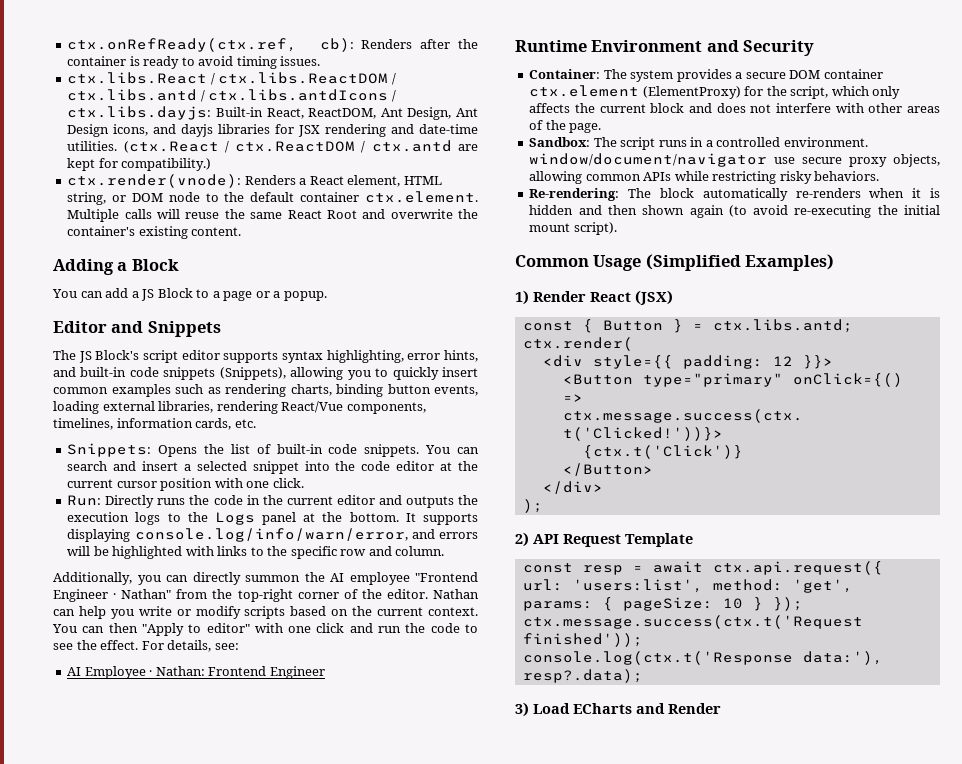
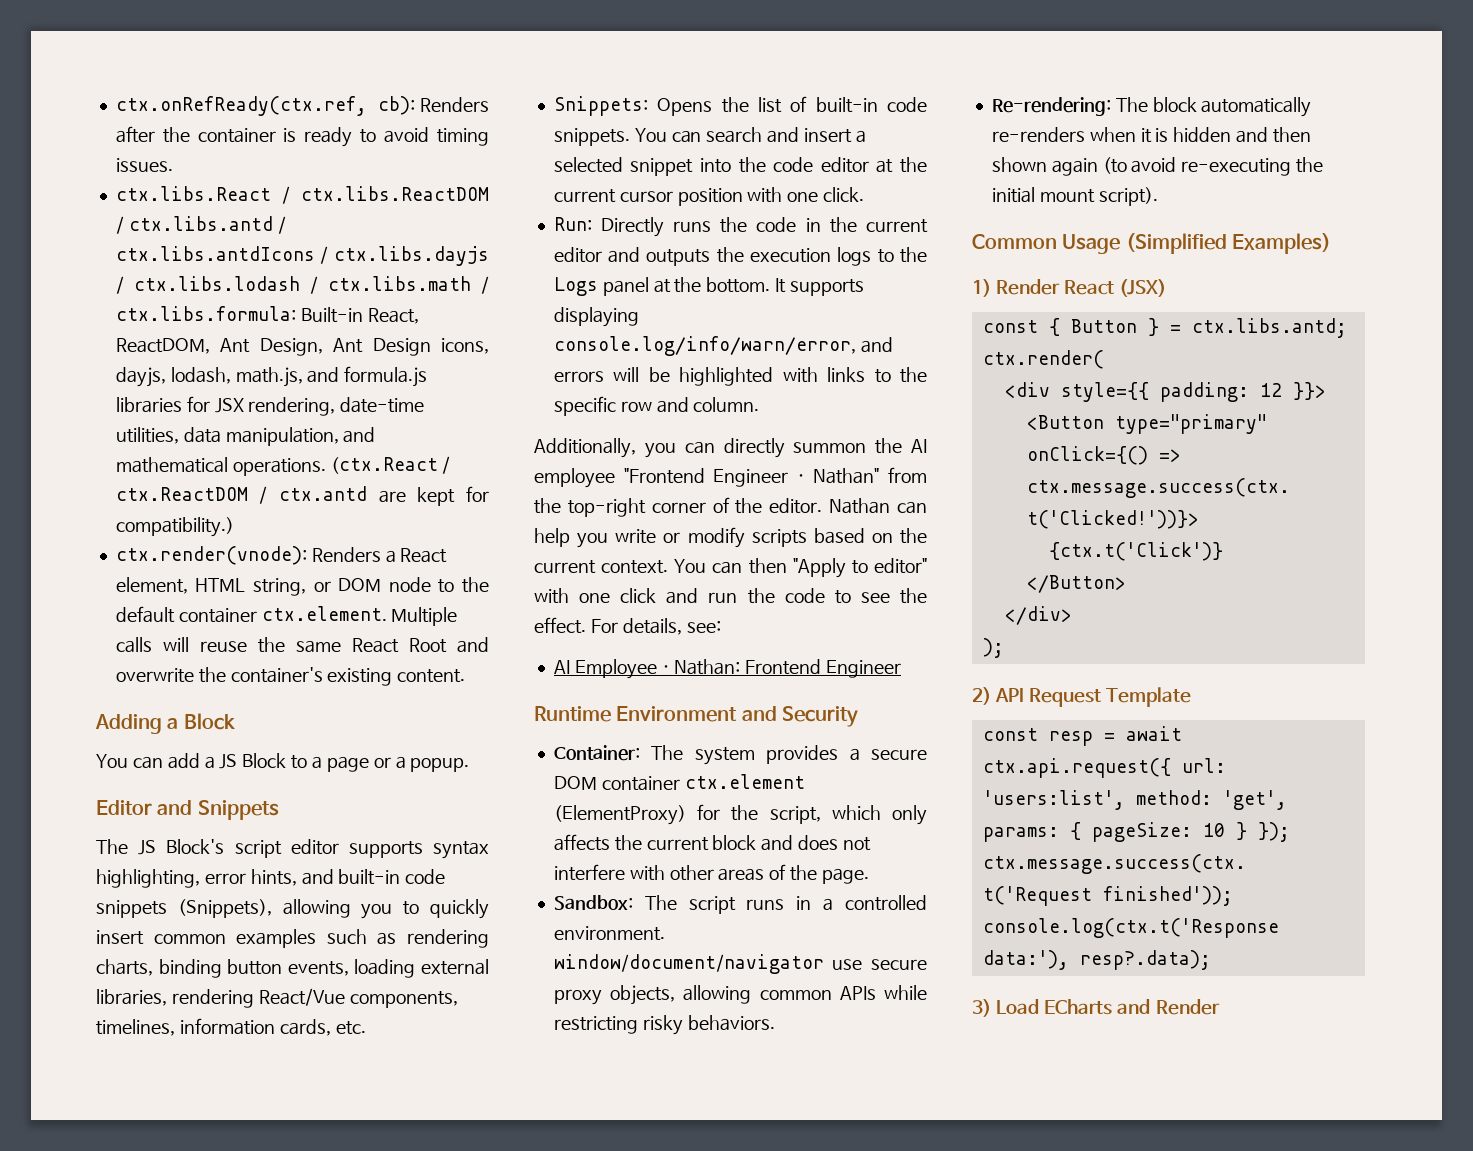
[67,106,212,120] ctx.libs.dayjs: -> [334,246,489,266] [115,276,489,294] [115,306,296,321] ctx.libs.dayjs / ctx.libs.lodash / ctx.libs.math / ctx.libs.formula:
[153,124,478,137] [67,141,118,151] and dayjs libraries for JSX rendering and date-time utilities. -> [115,366,428,387] [115,396,425,416] [115,427,376,446] [115,457,326,476] dayjs, lodash, math.js, and formula.js libraries for JSX rendering, date-time utilities, data manipulation, and mathematical operations.

